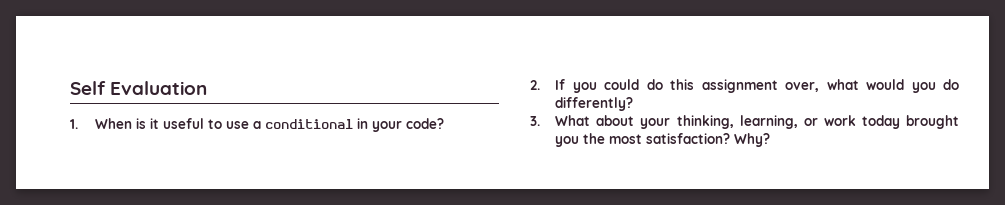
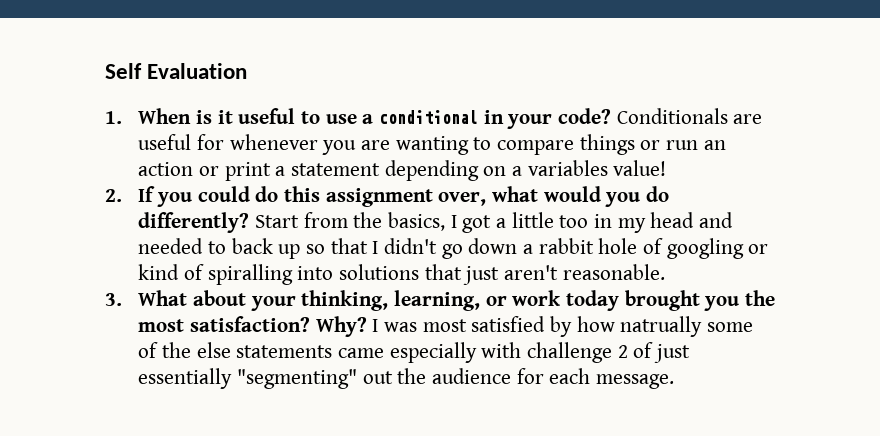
(445, 123) none -> [616,108,763,124] [138,134,726,155] [138,160,667,181] Conditionals are useful for whenever you are wanting to compare things or run an action or print a statement depending on a variables value!
(634, 104) none -> [254,212,733,233] [138,238,769,259] [138,264,665,285] Start from the basics, I got a little too in my head and needed to back up so that I didn't go down a rabbit hole of googling or kind of spiralling into solutions that just aren't reasonable.
(771, 140) none -> [372,316,753,337] [138,342,690,363] [138,368,674,389] I was most satisfied by how natrually some of the else statements came especially with challenge 2 of just essentially "segmenting" out the audience for each message.

